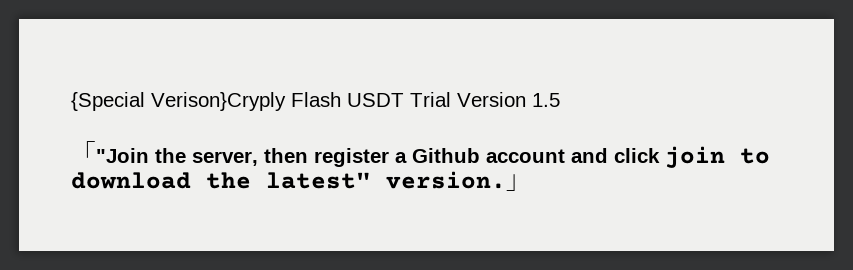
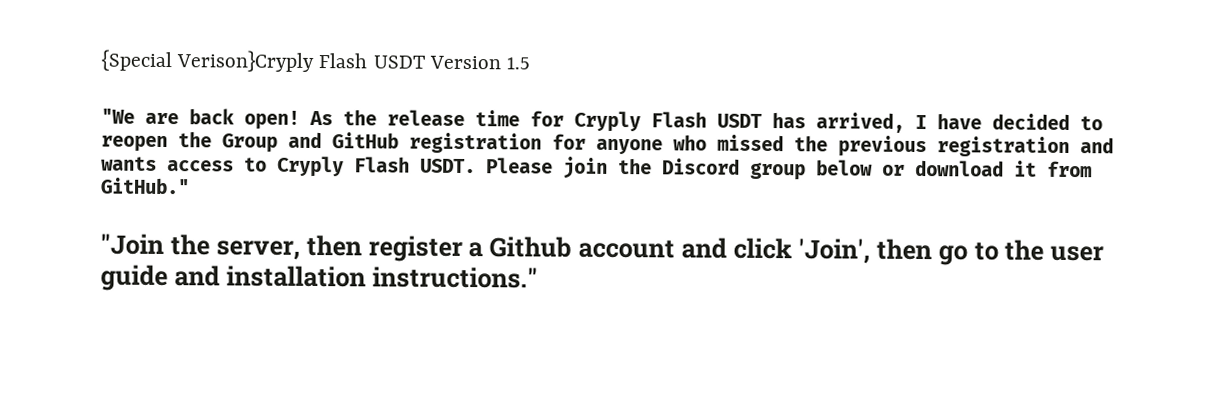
[410,92,451,107] Trial -> (425, 62) none
[71,141,96,163] 「 -> [101,108,1103,133] [101,131,1114,158] [101,155,1092,181] [101,177,190,195] "We are back open! As the release time for Cryply Flash USDT has arrived, I have decided to reopen the Group and GitHub registration for anyone who missed the previous registration and wants access to Cryply Flash USDT. Please join the Discord group below or download it from GitHub." //
[665,146,770,168] [71,171,531,191] join to download the latest" version.」 -> [797,238,1105,266] [100,264,538,292] 'Join', then go to the user guide and installation instructions."

